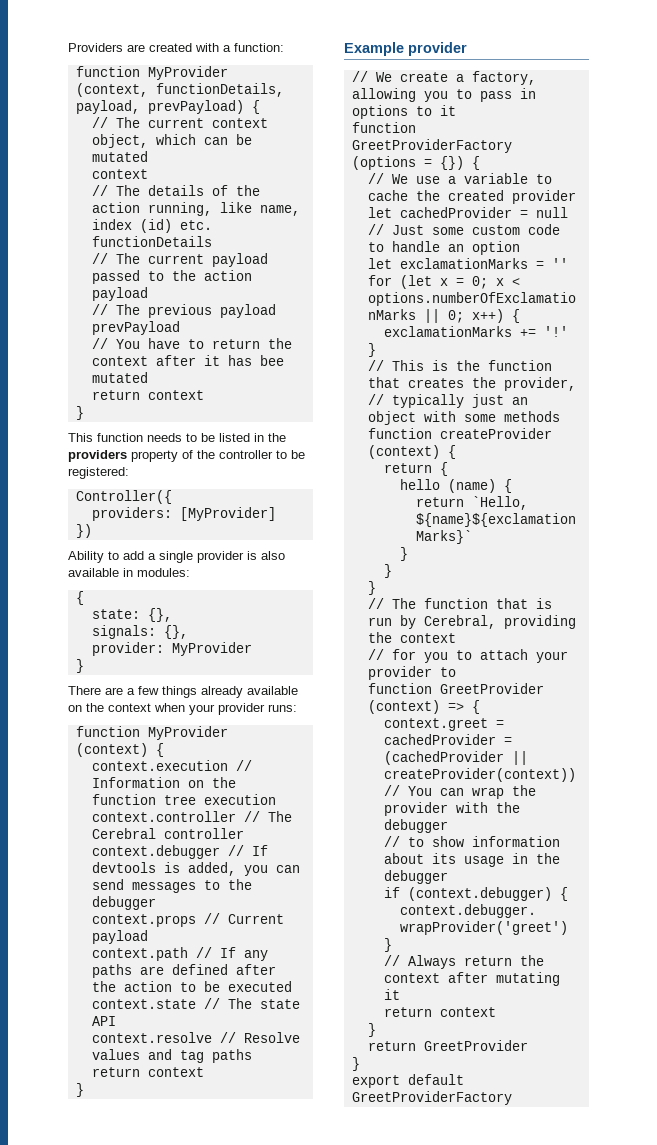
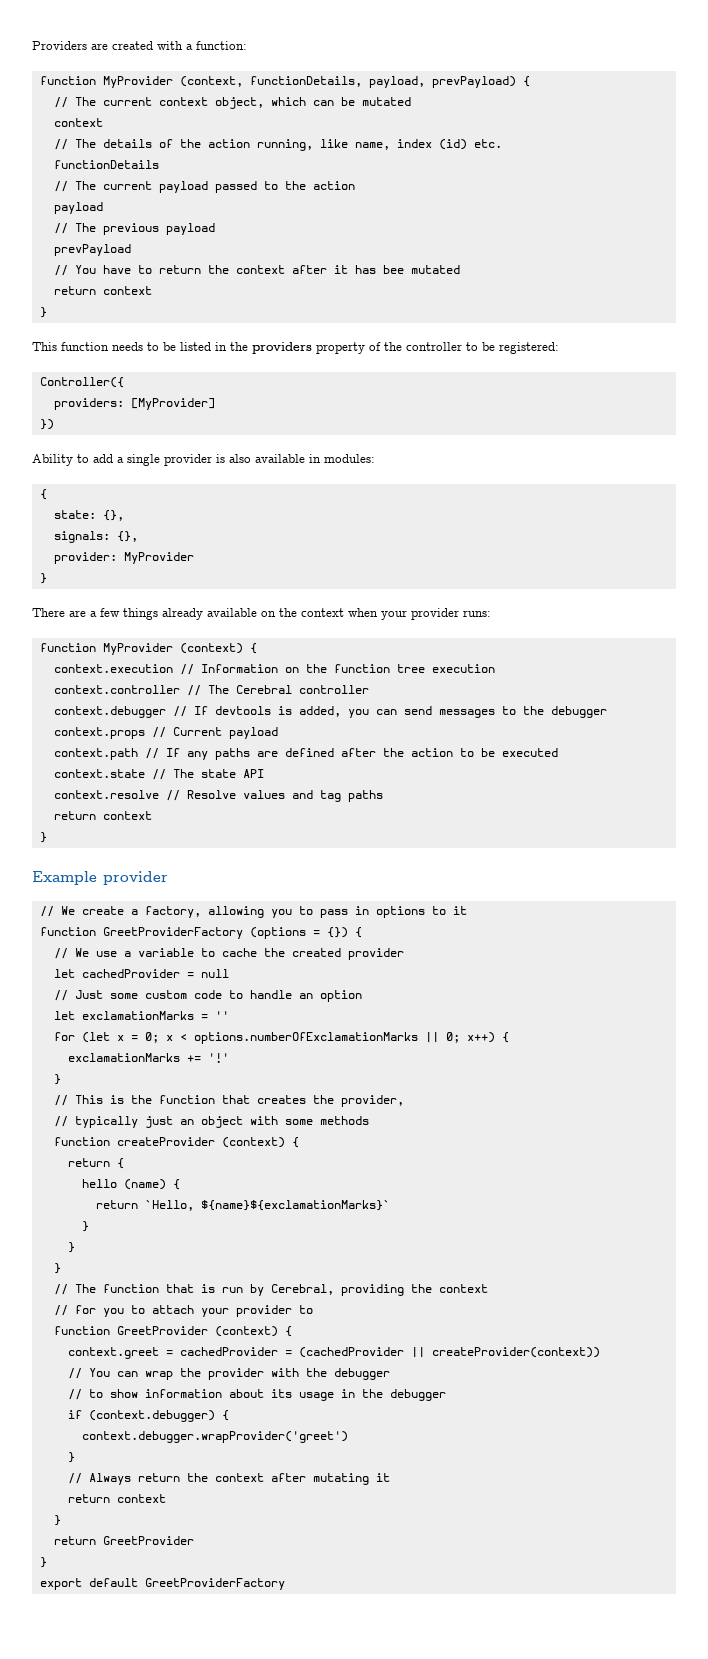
[447,703,464,711] => -> (278, 1331) none

